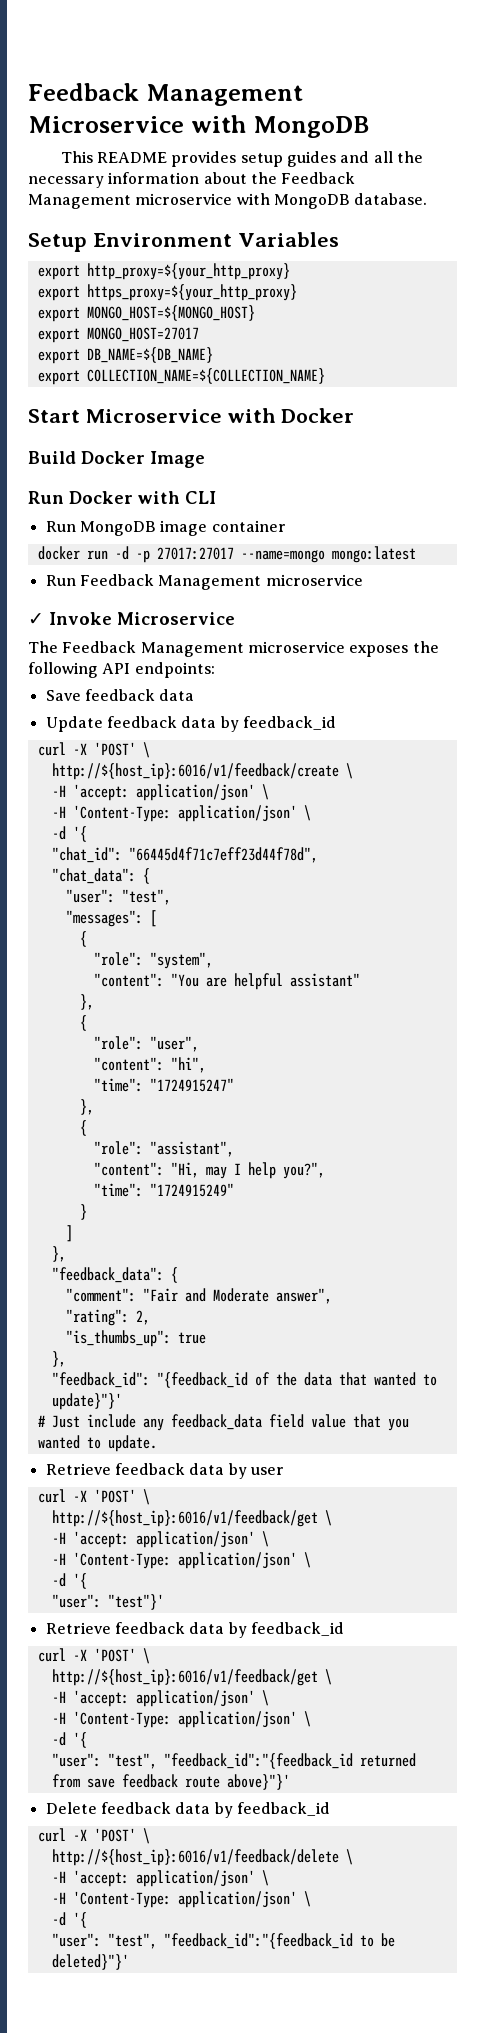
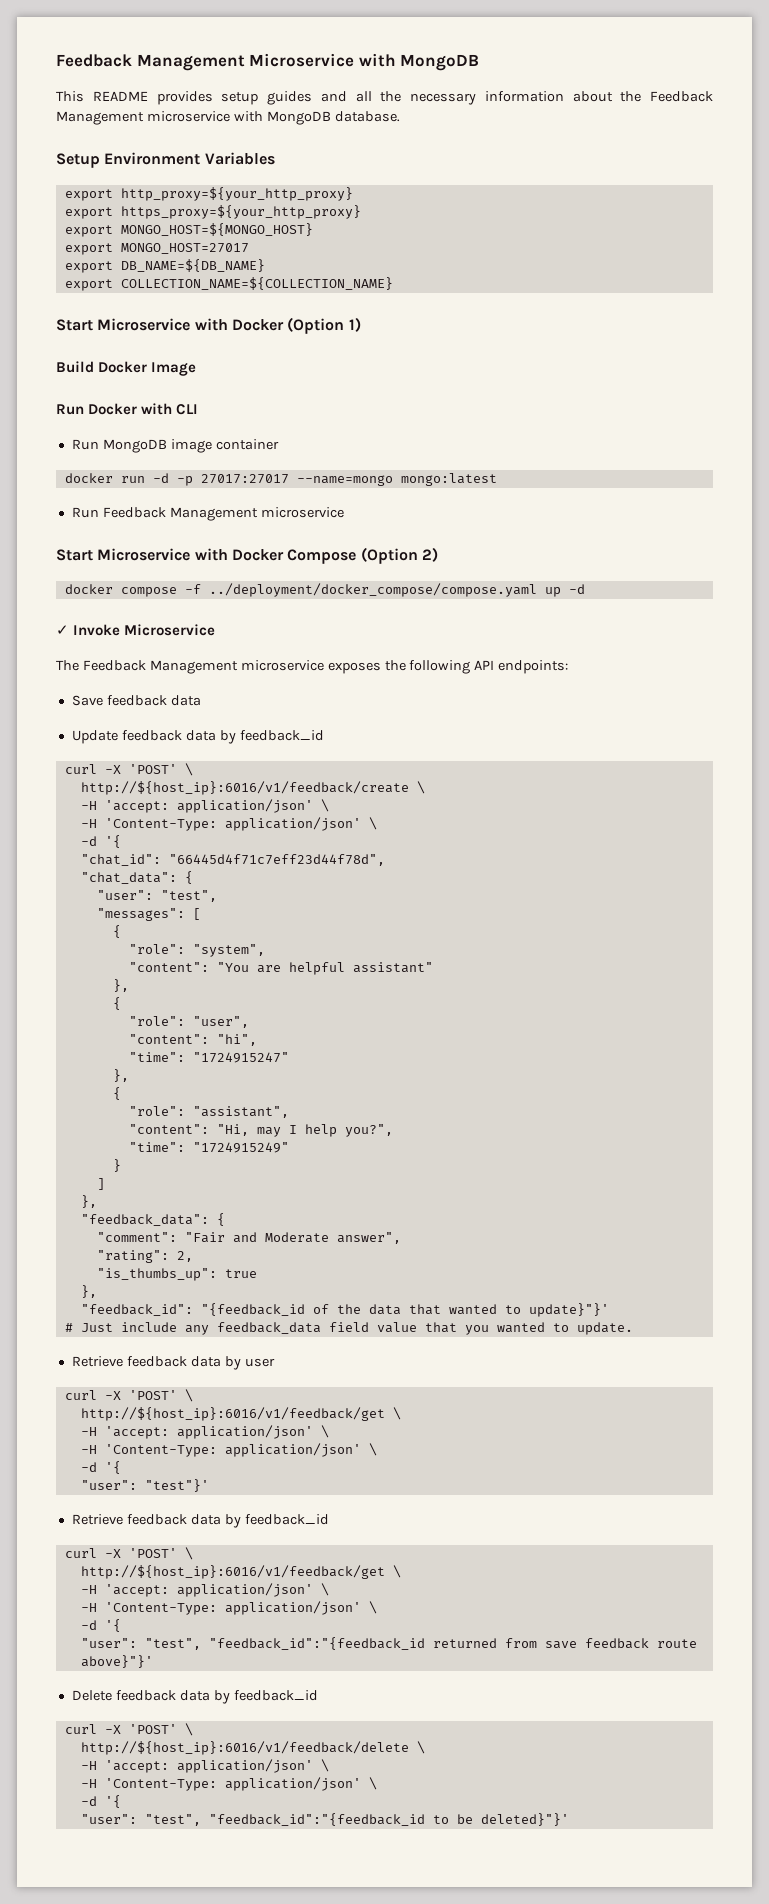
(355, 415) none -> [287,317,361,334] (Option 1)
(363, 580) none -> [56,547,438,564] [64,583,585,597] // Start Microservice with Docker Compose (Option 2) // docker compose -f ../deployment/docker_compose/compose.yaml up -d

